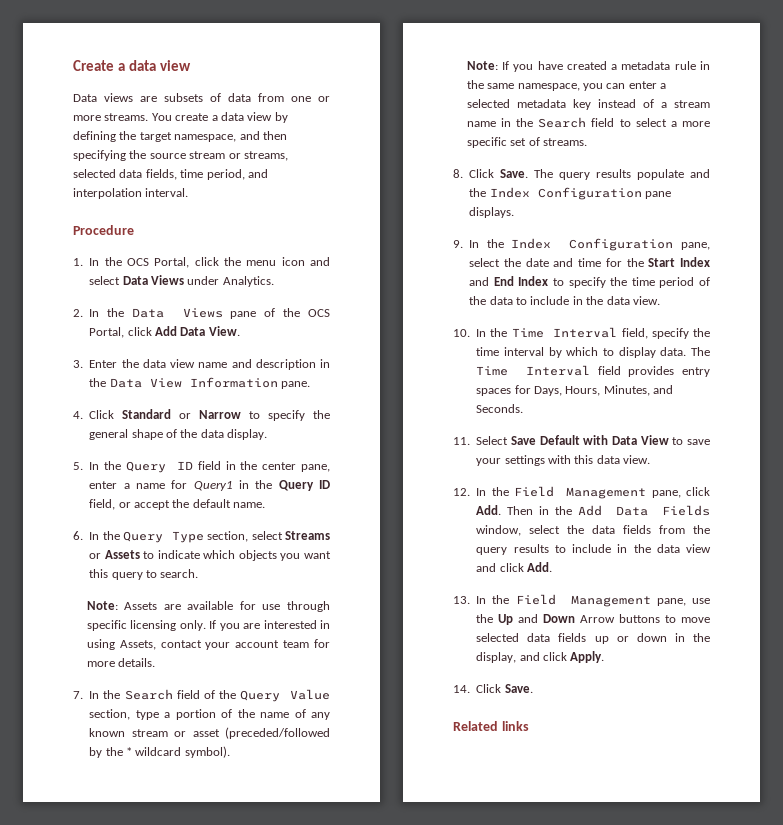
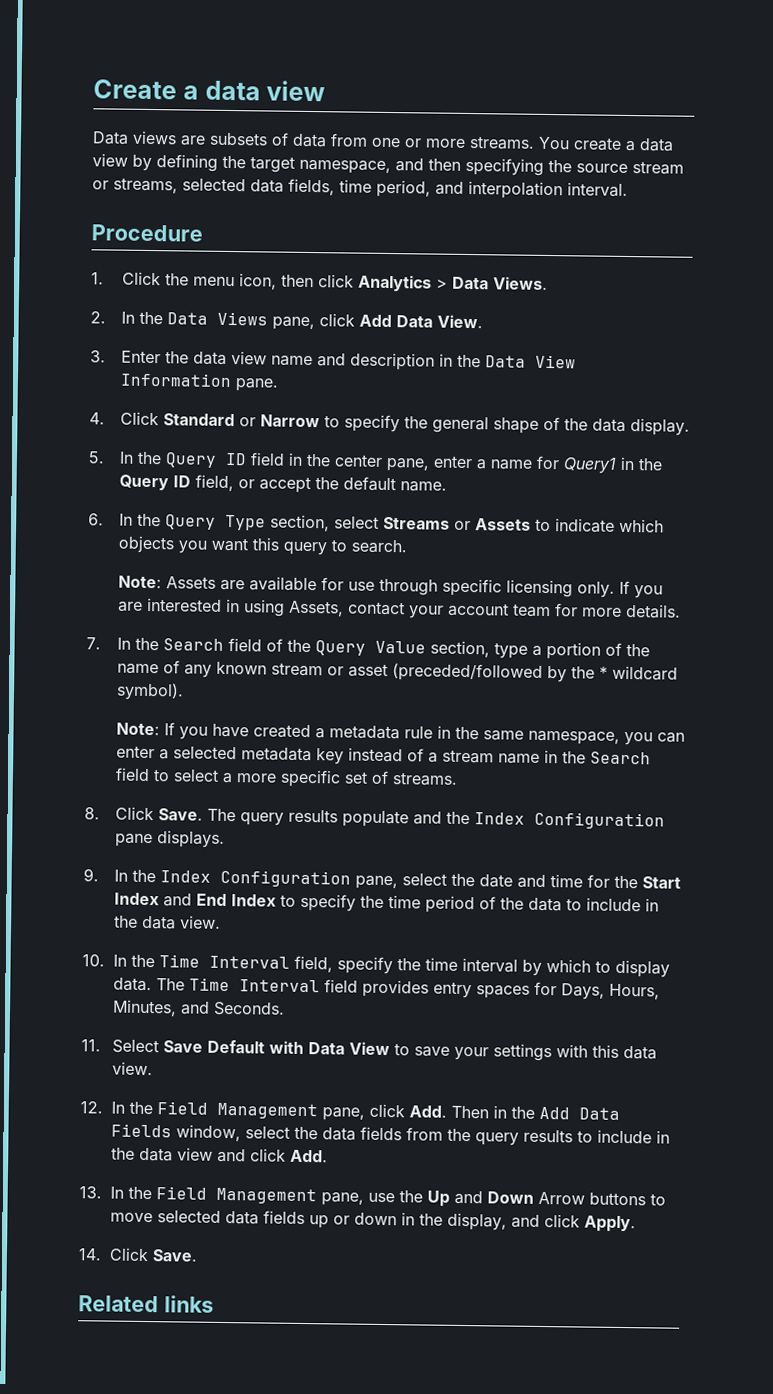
[89,257,330,268] [89,275,274,287] In the OCS Portal, click the menu icon and select Data Views under Analytics. -> [122,271,549,292] Click the menu icon, then click Analytics > Data Views.
[230,308,330,319] [89,327,125,338] pane of the OCS Portal, -> [272,316,316,331] pane,

